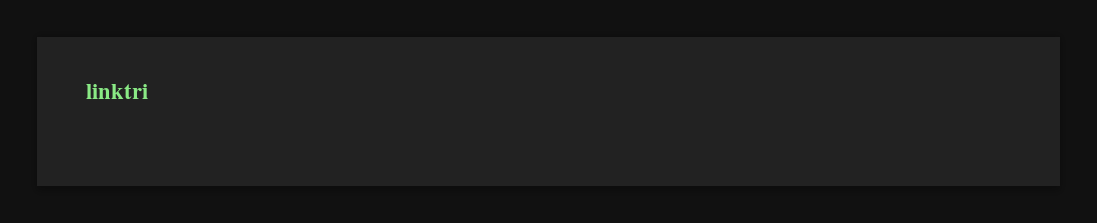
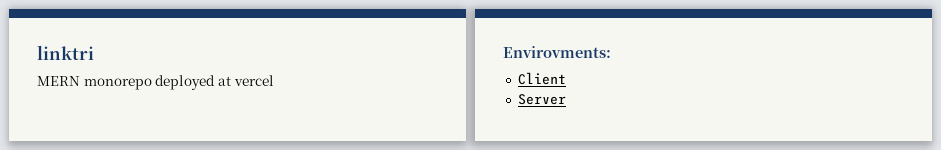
(148, 91) none -> [37,75,274,90] [503,46,611,58] [517,72,566,85] [517,94,566,105] // MERN monorepo deployed at vercel // Envirovments: // Client // Server

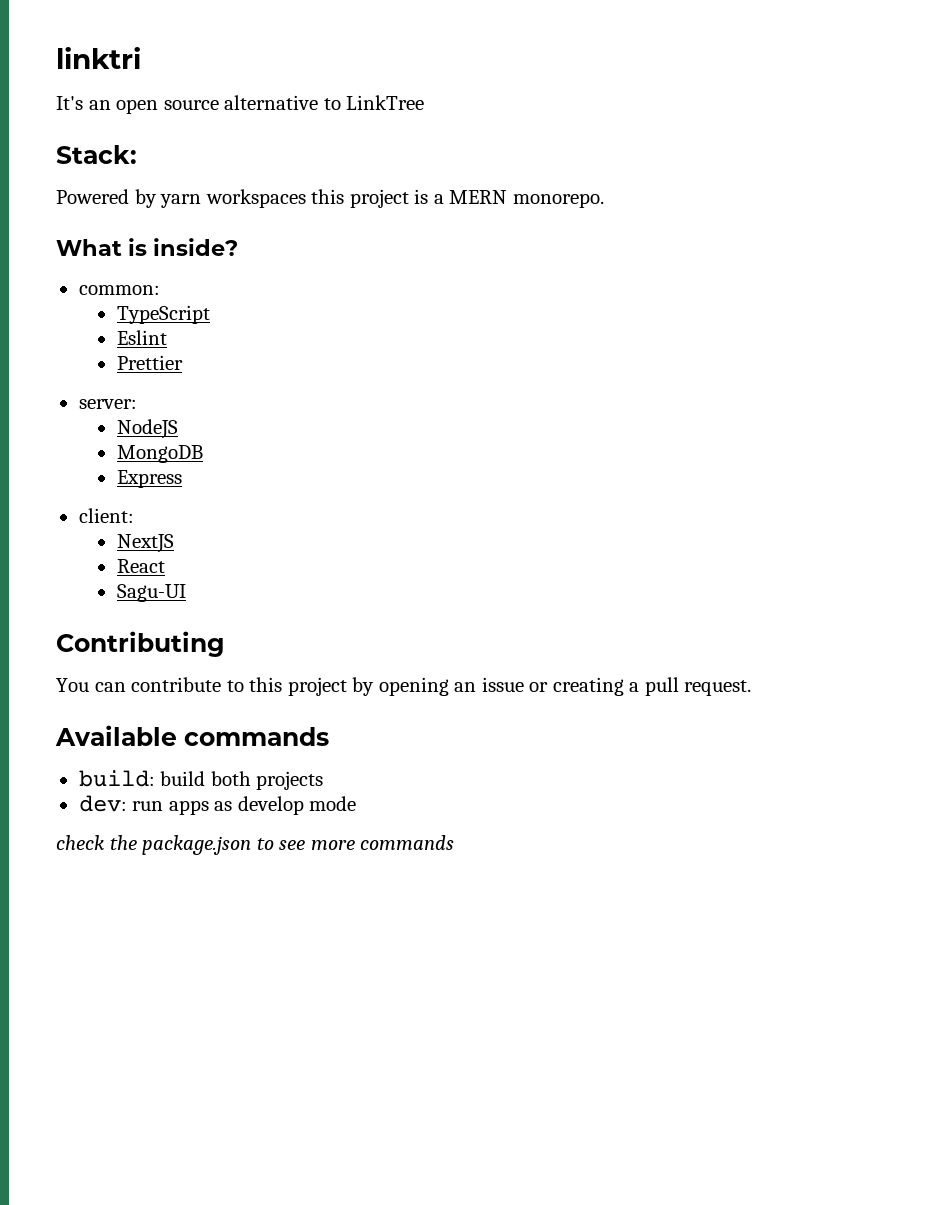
[37,75,274,90] [503,46,611,58] [517,72,566,85] [517,94,566,105] MERN monorepo deployed at vercel // Envirovments: // Client // Server -> [56,95,425,114] [56,145,137,164] [56,189,604,208] [56,238,239,256] [78,285,160,295] [116,305,210,324] [116,330,167,345] [116,355,183,370] [78,399,137,409] [116,419,178,439] [116,445,203,463] [116,470,182,488] [78,508,134,523] [116,534,174,553] [116,559,165,573] [116,584,186,602] [56,631,225,657] [56,677,752,696] [55,725,329,746] [78,770,324,790] [78,795,357,815] [56,835,455,855] It's an open source alternative to LinkTree // Stack: // Powered by yarn workspaces this project is a MERN monorepo. // What is inside? // common: // TypeScript // Eslint // Prettier // server: // NodeJS // MongoDB // Express // client: // NextJS // React // Sagu-UI // Contributing // You can contribute to this project by opening an issue or creating a pull request. // Available commands // build: build both projects // dev: run apps as develop mode // check the package.json to see more commands

